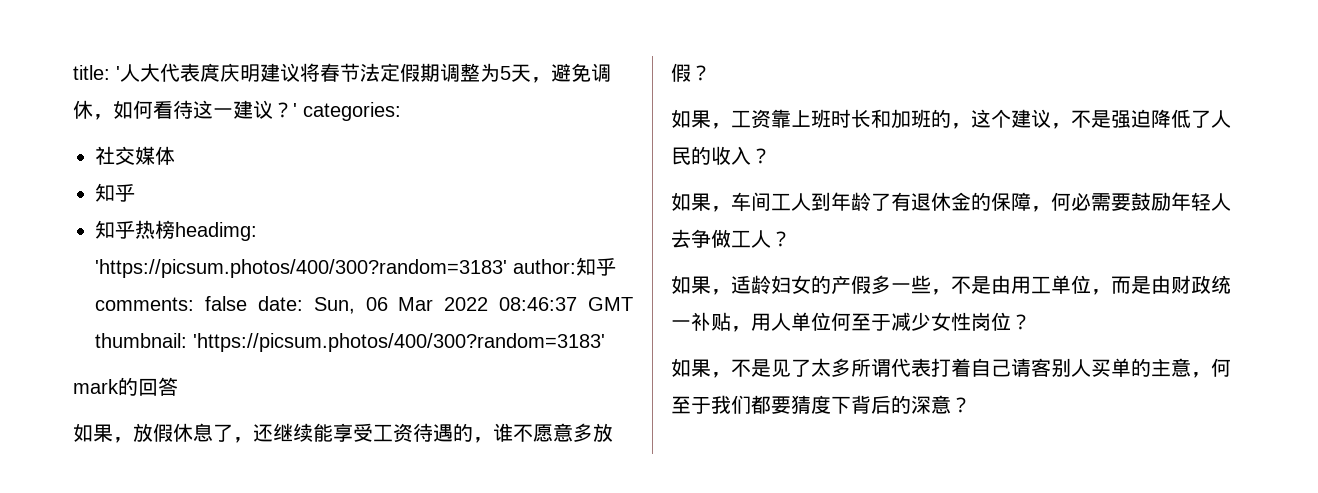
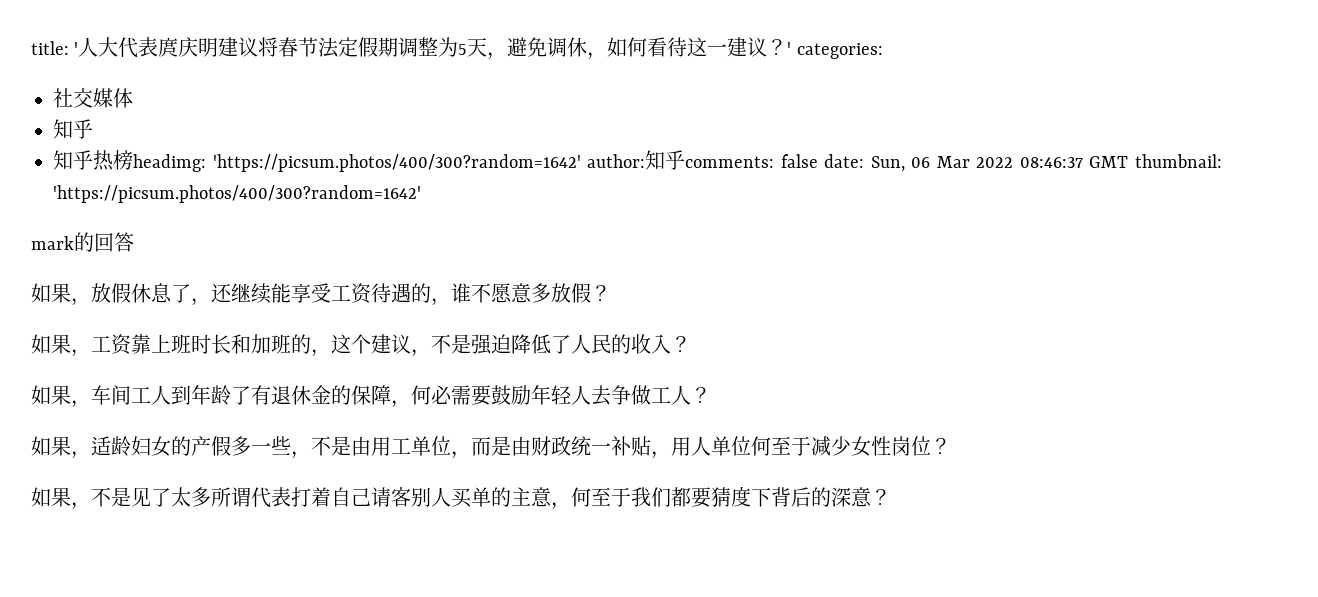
[95,259,507,278] 'https://picsum.photos/400/300?random=3183' -> [212,154,581,172] 'https://picsum.photos/400/300?random=1642'
[193,333,605,352] 'https://picsum.photos/400/300?random=3183' -> [53,185,421,203] 'https://picsum.photos/400/300?random=1642'

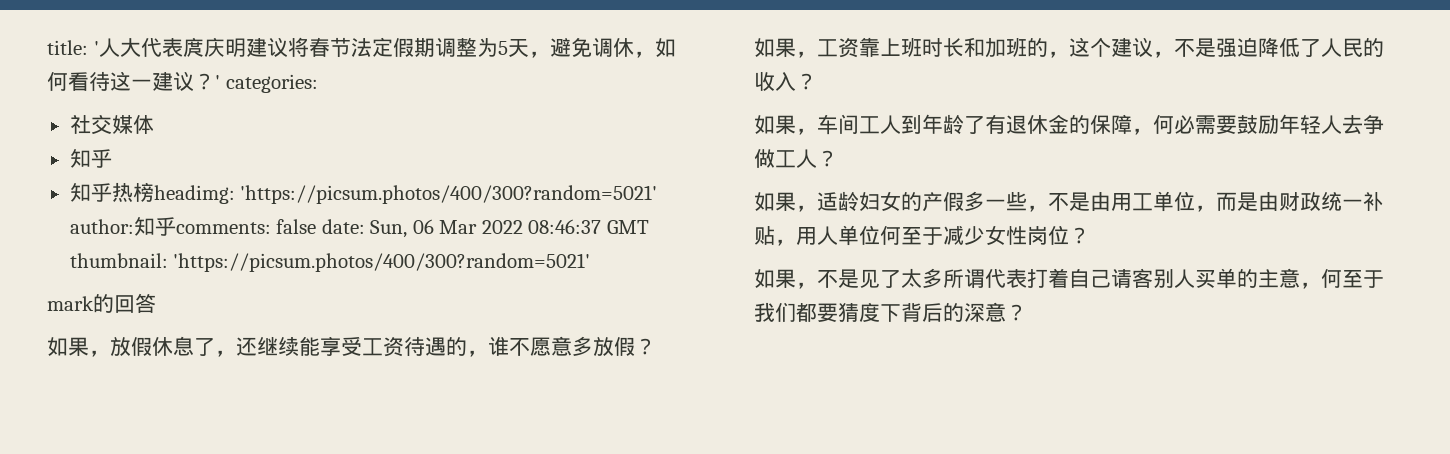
[212,154,581,172] 'https://picsum.photos/400/300?random=1642' -> [240,185,658,204] 'https://picsum.photos/400/300?random=5021'
[53,185,421,203] 'https://picsum.photos/400/300?random=1642' -> [173,253,591,272] 'https://picsum.photos/400/300?random=5021'

